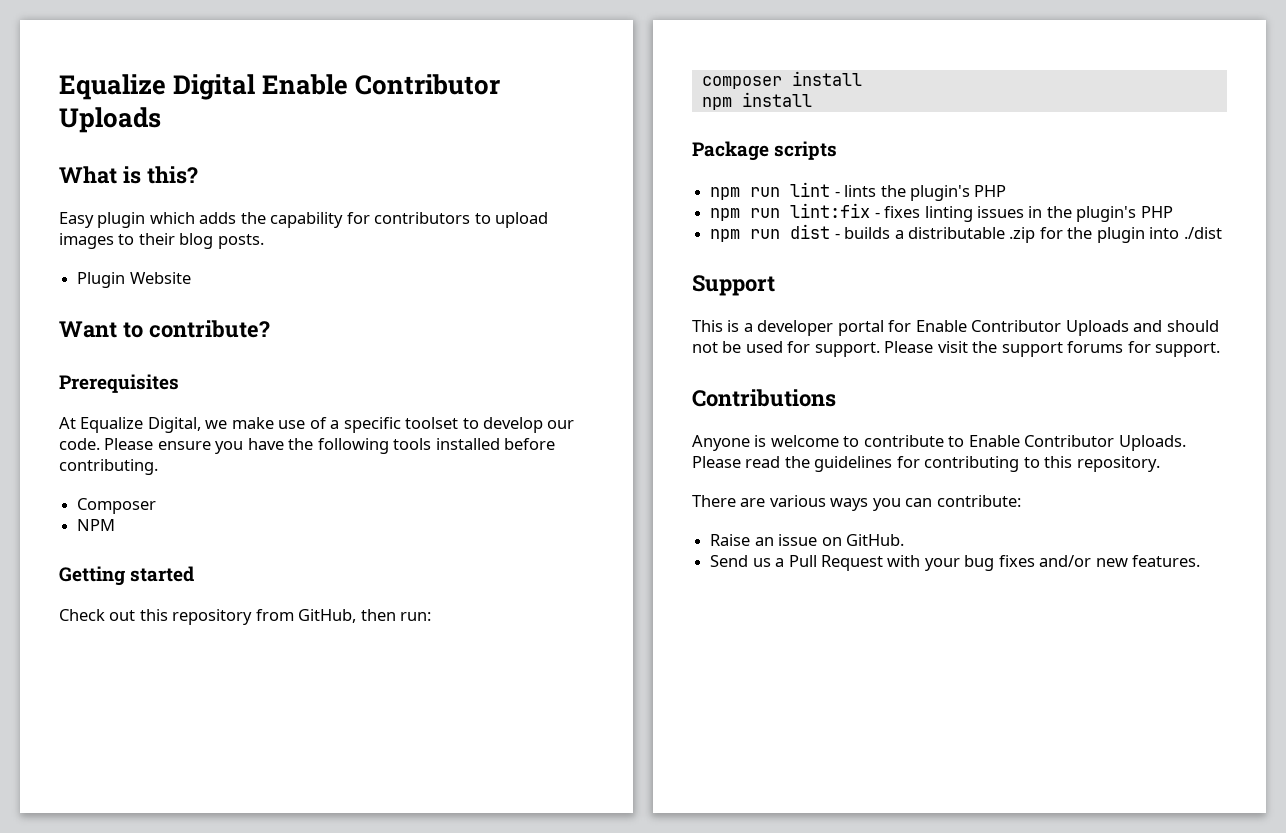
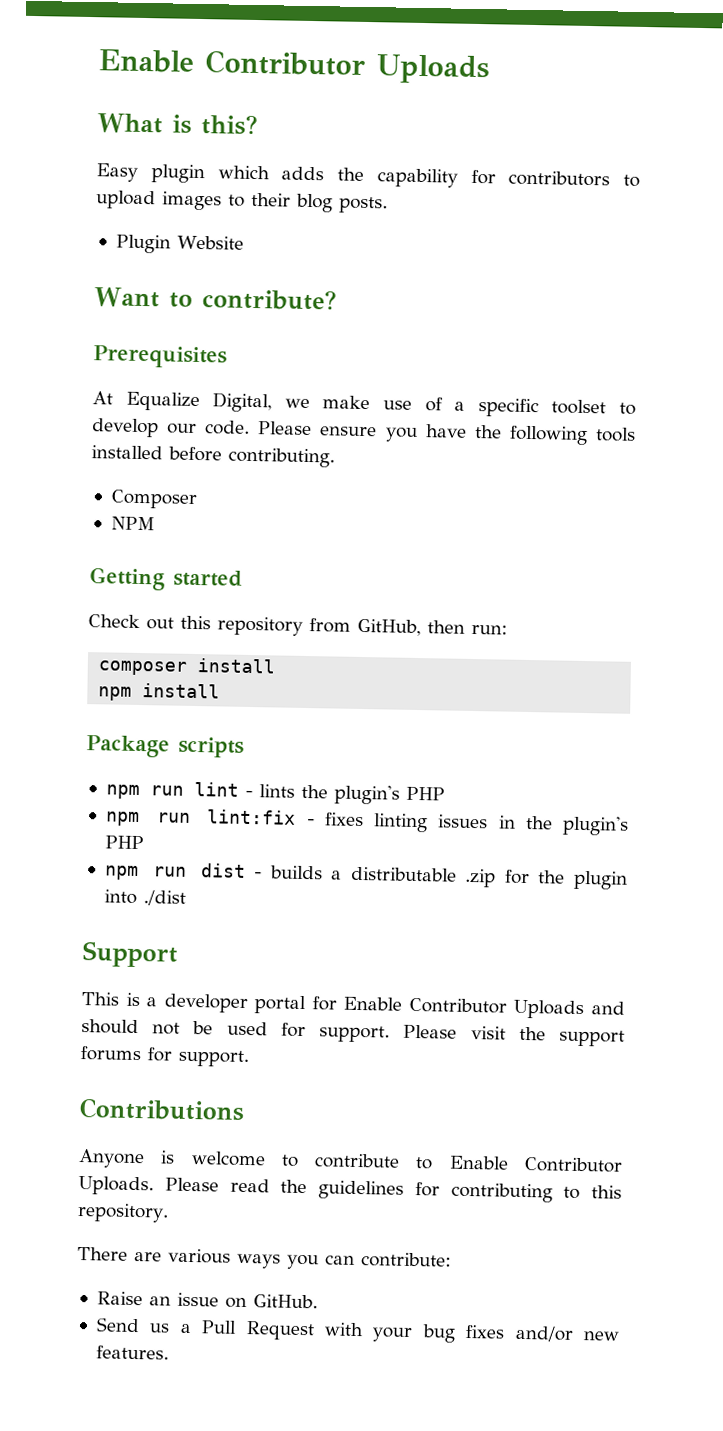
[59,74,256,100] Equalize Digital -> (98, 61) none

